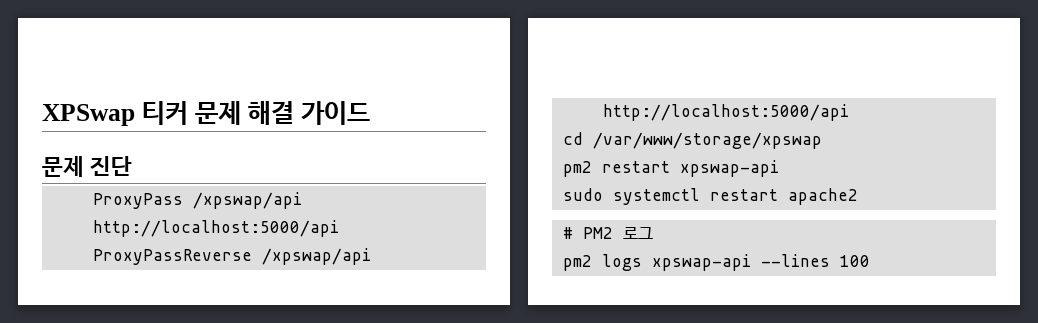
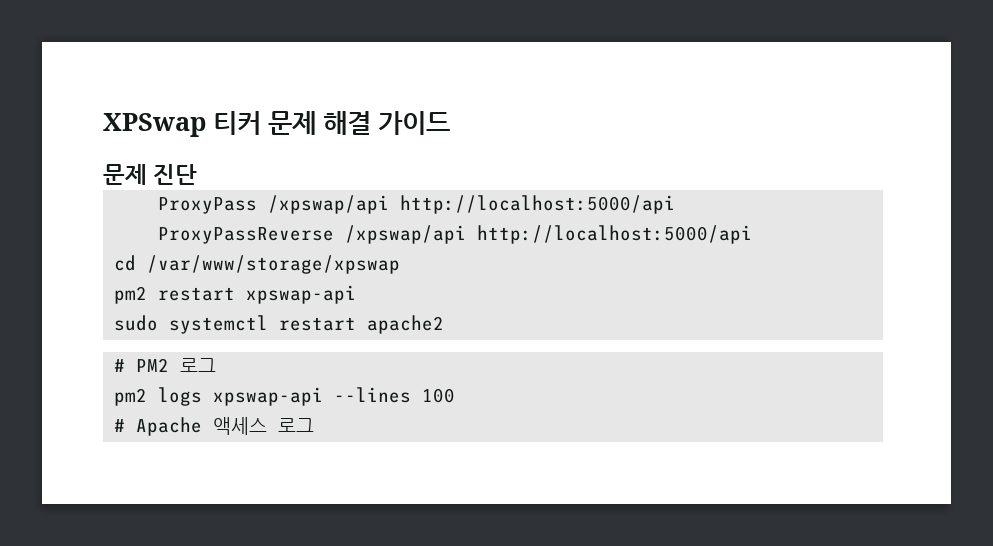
(870, 261) none -> [113,417,314,436] // # Apache 액세스 로그

